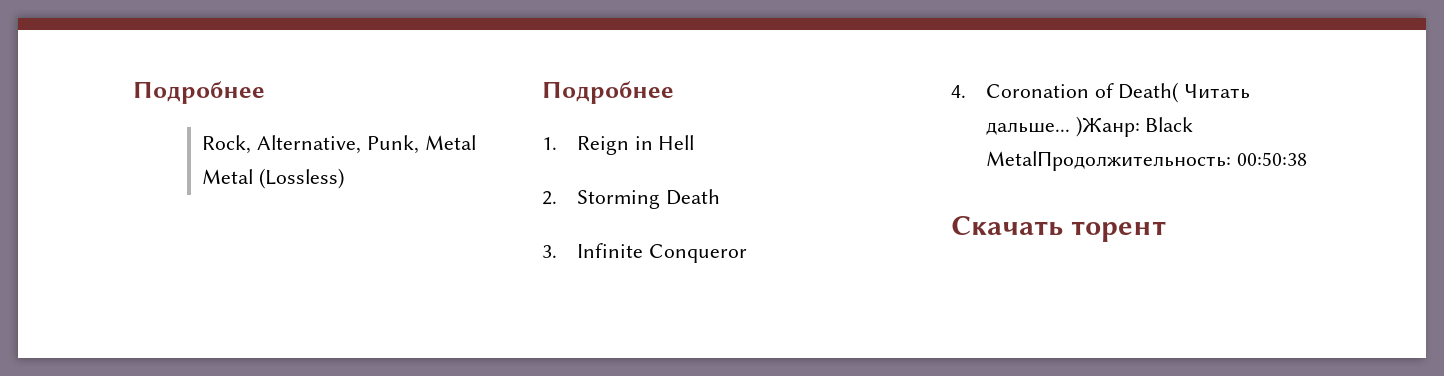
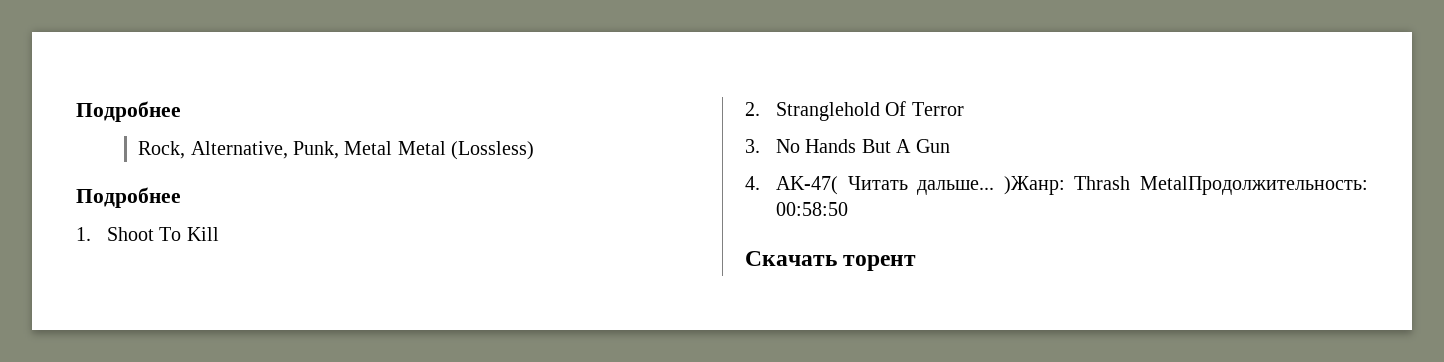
[576,135,695,155] [542,189,720,209] [542,243,747,263] [951,82,1251,103] [985,116,1194,137] [985,151,1307,171] Reign in Hell // 2. Storming Death // 3. Infinite Conqueror // 4. Coronation of Death( Читать дальше... )Жанр: Black MetalПродолжительность: 00:50:38 -> [107,227,219,241] [745,101,964,121] [745,139,950,153] [745,176,1368,195] [776,202,849,216] Shoot To Kill // 2. Stranglehold Of Terror // 3. No Hands But A Gun // 4. AK-47( Читать дальше... )Жанр: Thrash MetalПродолжительность: 00:58:50

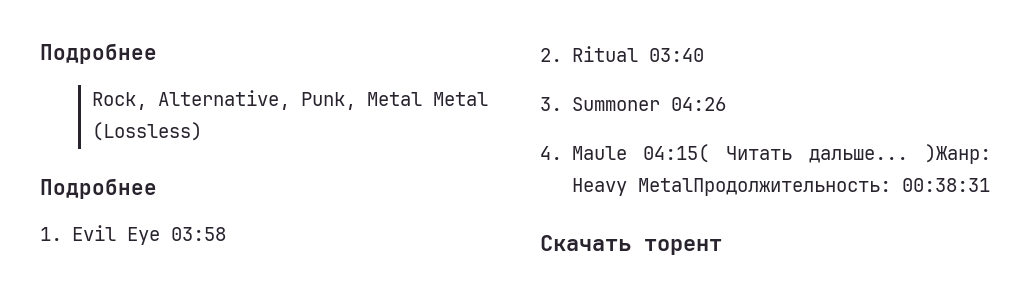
[107,227,219,241] [745,101,964,121] [745,139,950,153] Shoot To Kill // 2. Stranglehold Of Terror // 3. No Hands But A Gun -> [71,225,226,245] [540,46,704,62] [540,97,726,111] Evil Eye 03:58 // 2. Ritual 03:40 // 3. Summoner 04:26
[776,176,839,195] AK-47( -> [571,144,710,163] Maule 04:15(
[1074,176,1368,195] [776,202,849,216] Thrash MetalПродолжительность: 00:58:50 -> [571,178,990,196] Heavy MetalПродолжительность: 00:38:31

